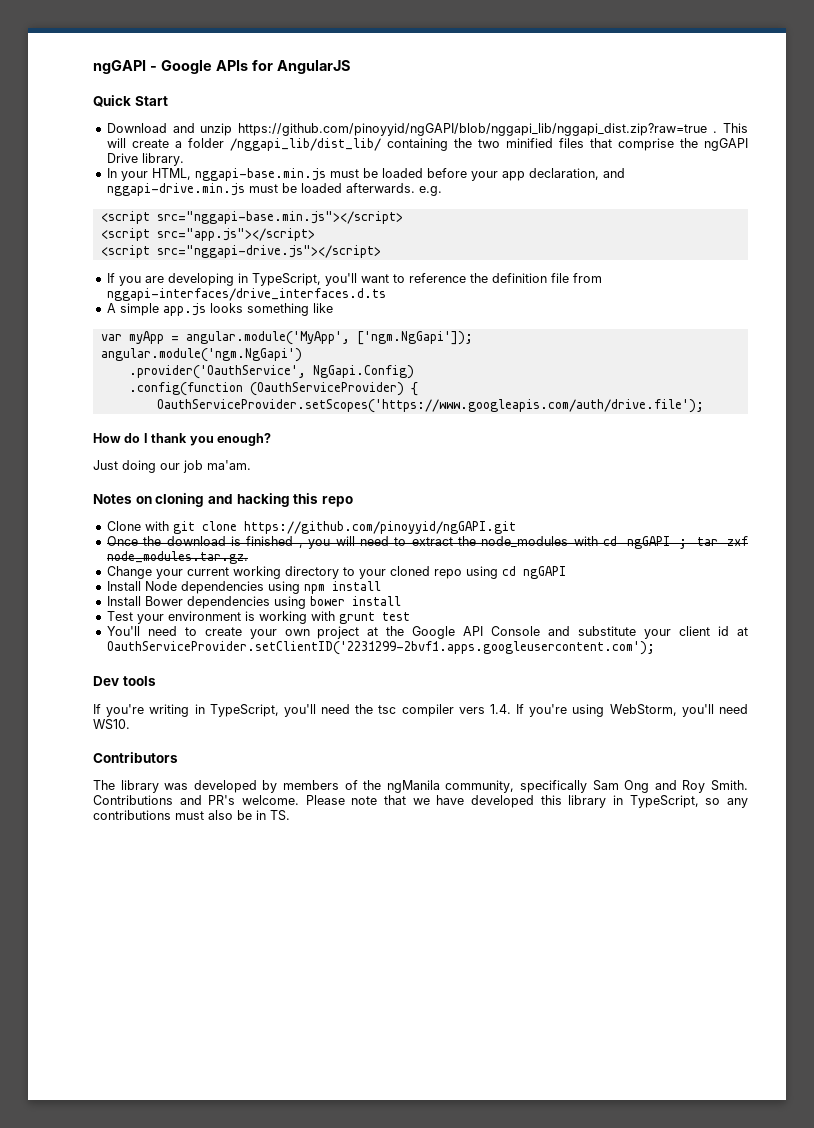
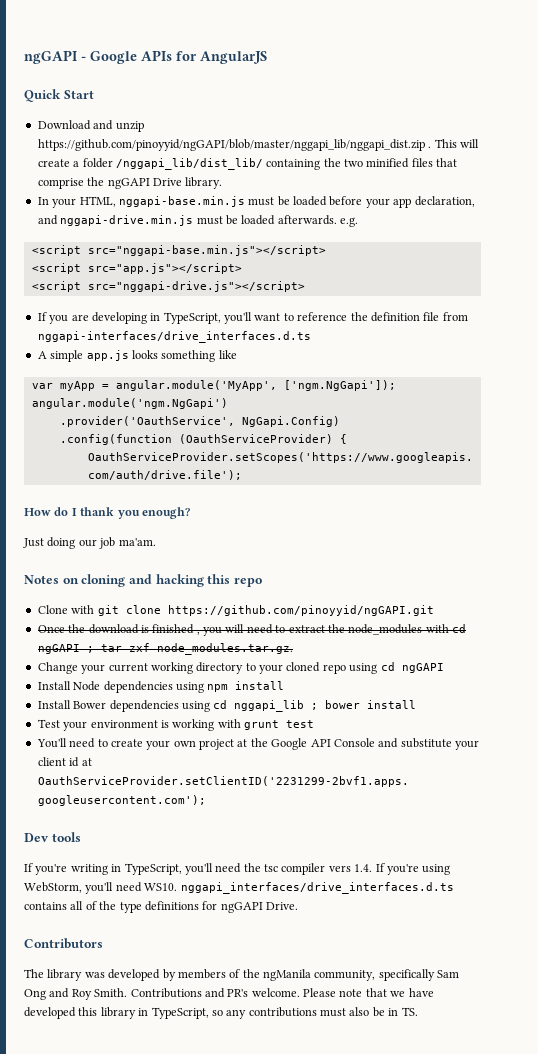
[238,123,708,136] https://github.com/pinoyyid/ngGAPI/blob/nggapi_lib/nggapi_dist.zip?raw=true -> [37,139,425,151] https://github.com/pinoyyid/ngGAPI/blob/master/nggapi_lib/nggapi_dist.zip
(306, 602) none -> [213,700,319,712] cd nggapi_lib ;
(130, 724) none -> [180,882,454,894] [24,901,298,913] nggapi_interfaces/drive_interfaces.d.ts contains all of the type definitions for ngGAPI Drive.

